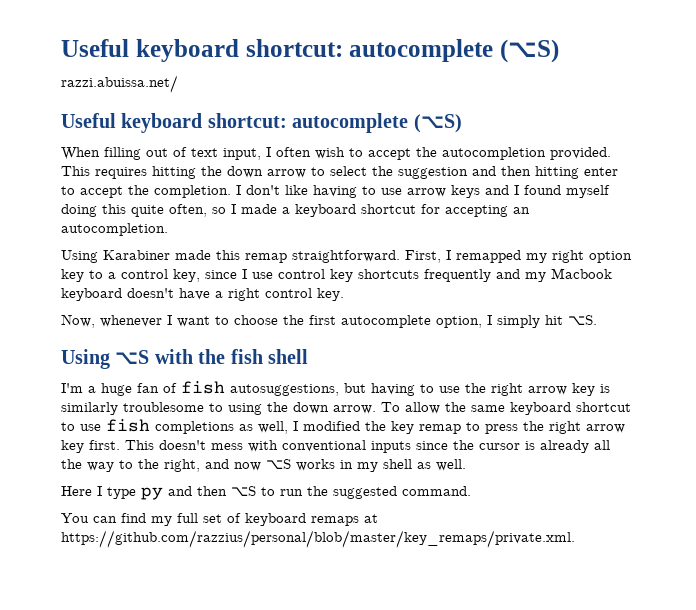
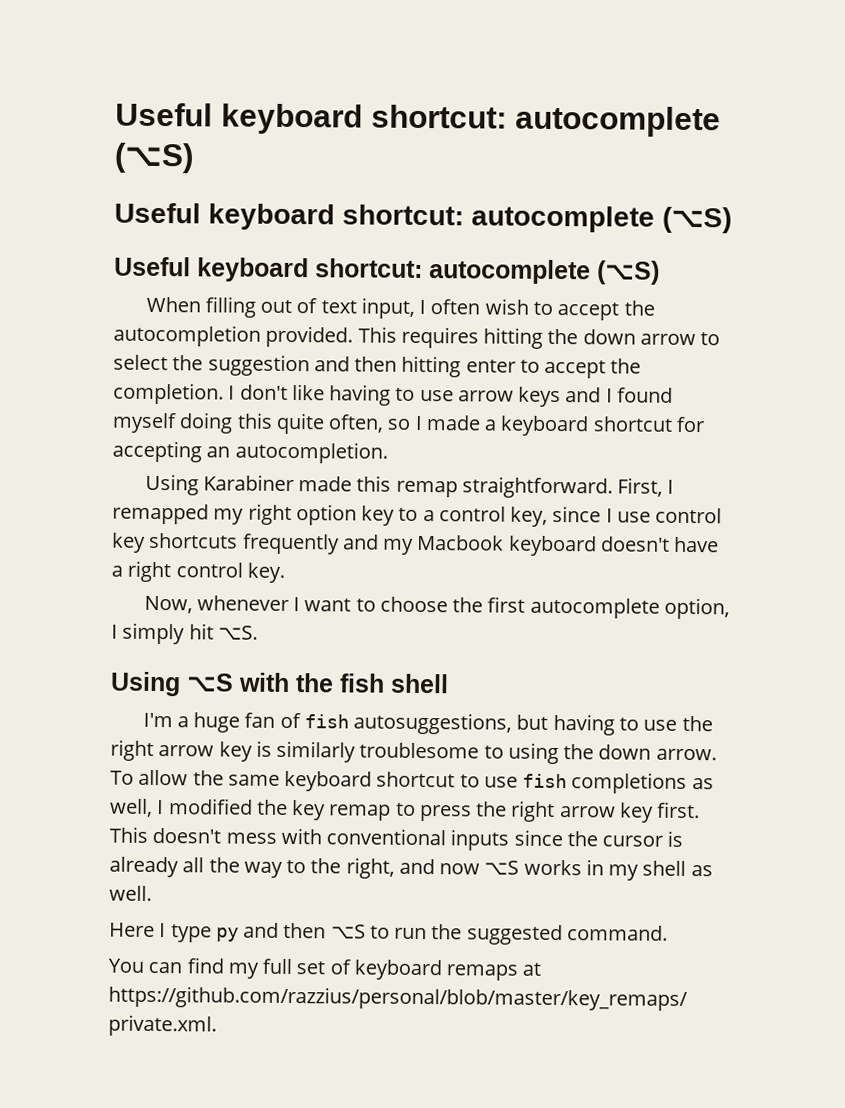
[61,39,559,63] [61,75,178,93] Useful keyboard shortcut: autocomplete (⌥S) // razzi.abuissa.net/ -> [115,102,721,138] [114,142,194,174] [114,202,732,234] Useful keyboard shortcut: autocomplete (⌥S) // Useful keyboard shortcut: autocomplete (⌥S)

